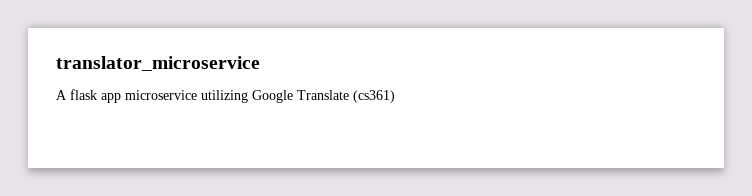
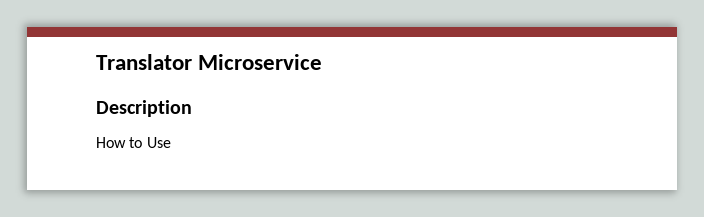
[56,56,260,71] [56,89,395,103] translator_microservice // A flask app microservice utilizing Google Translate (cs361) -> [96,54,323,70] [96,100,192,117] [96,137,171,148] Translator Microservice // Description // How to Use

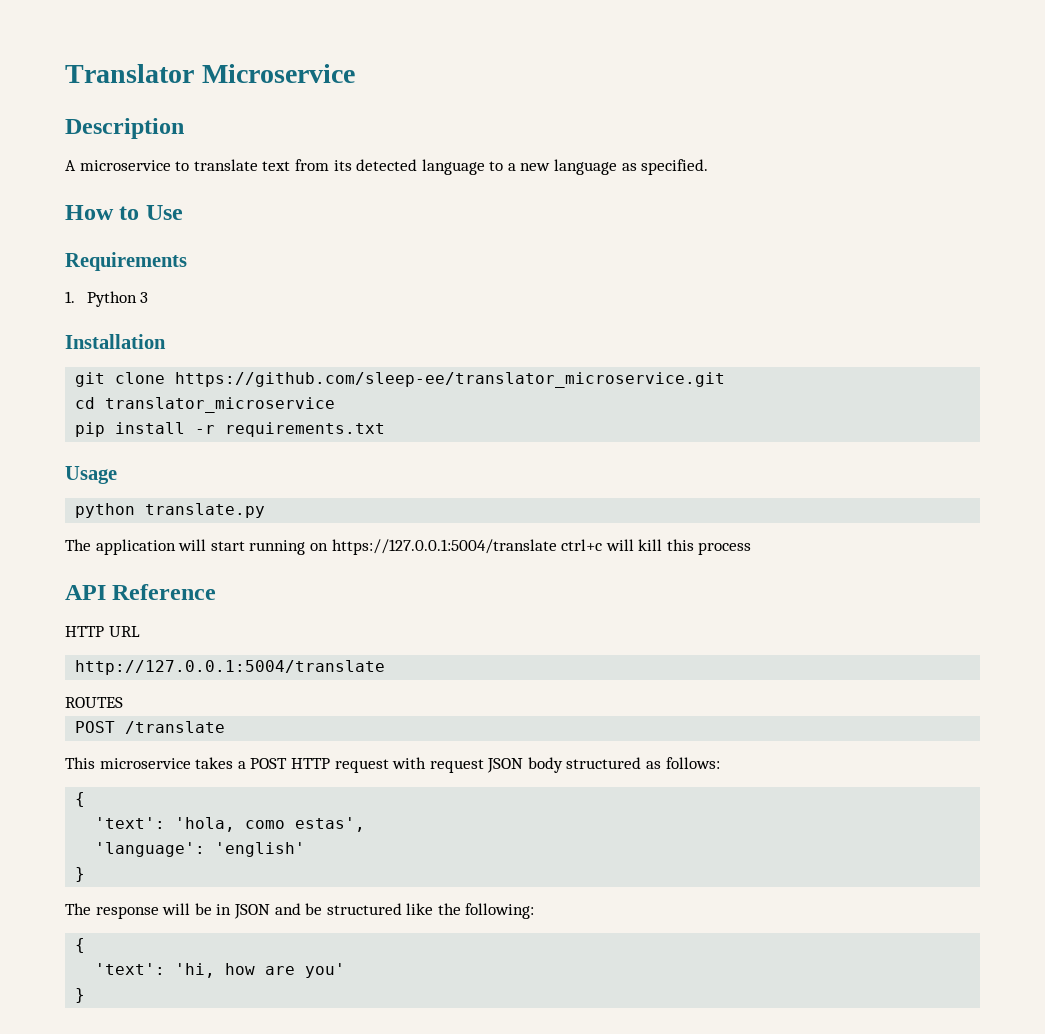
[96,137,171,148] How to Use -> [65,159,709,175] [65,205,183,220] [65,252,187,271] [65,291,149,307] [65,334,166,349] [75,372,726,388] [75,397,336,413] [75,422,386,437] [65,466,117,484] [75,503,266,518] [65,539,752,555] [65,584,217,600] [65,626,140,637] [75,660,386,675] [65,697,123,708] [75,721,226,734] [65,757,720,773] [75,792,86,807] [95,817,366,832] [95,842,306,857] [75,867,86,882] [65,903,535,919] [75,938,86,953] [95,963,346,978] [75,988,86,1003] A microservice to translate text from its detected language to a new language as specified. // How to Use // Requirements // 1. Python 3 // Installation // git clone https://github.com/sleep-ee/translator_microservice.git // cd translator_microservice // pip install -r requirements.txt // Usage // python translate.py // The application will start running on https://127.0.0.1:5004/translate ctrl+c will kill this process // API Reference // HTTP URL // http://127.0.0.1:5004/translate // ROUTES // POST /translate // This microservice takes a POST HTTP request with request JSON body structured as follows: // { // 'text': 'hola, como estas', // 'language': 'english' // } // The response will be in JSON and be structured like the following: // { // 'text': 'hi, how are you' // }

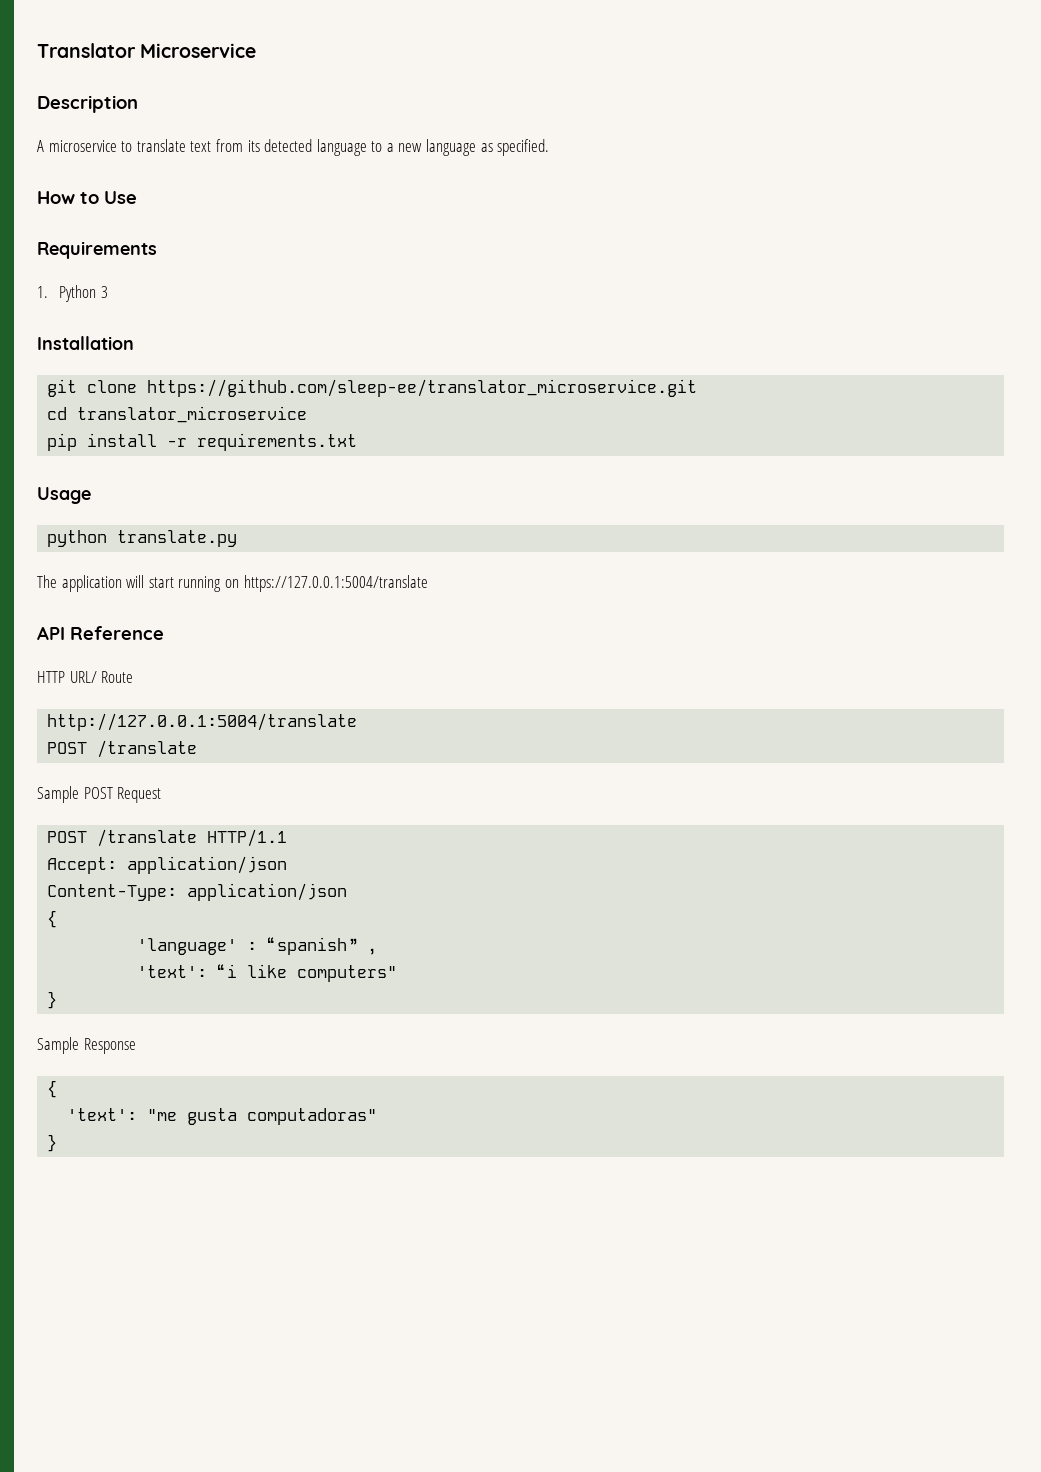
[561,539,752,555] ctrl+c will kill this process -> (428, 583) none
[108,626,140,637] URL -> [69,671,134,683] URL/ Route
[65,697,123,708] // ROUTES -> (358, 722) none
[65,757,720,773] [75,792,86,807] [95,817,366,832] [95,842,306,857] [75,867,86,882] [65,903,535,919] [75,938,86,953] [95,963,346,978] This microservice takes a POST HTTP request with request JSON body structured as follows: // { // 'text': 'hola, como estas', // 'language': 'english' // } // The response will be in JSON and be structured like the following: // { // 'text': 'hi, how are you' -> [37,786,162,803] [47,829,288,847] [47,856,288,874] [47,883,348,901] [47,910,58,928] [137,937,378,955] [137,964,398,982] [47,991,58,1009] [37,1037,136,1054] [47,1080,58,1098] [67,1108,378,1125] Sample POST Request // POST /translate HTTP/1.1 // Accept: application/json // Content-Type: application/json // { // 'language' : “spanish” , // 'text': “i like computers" // } // Sample Response // { // 'text': "me gusta computadoras"

